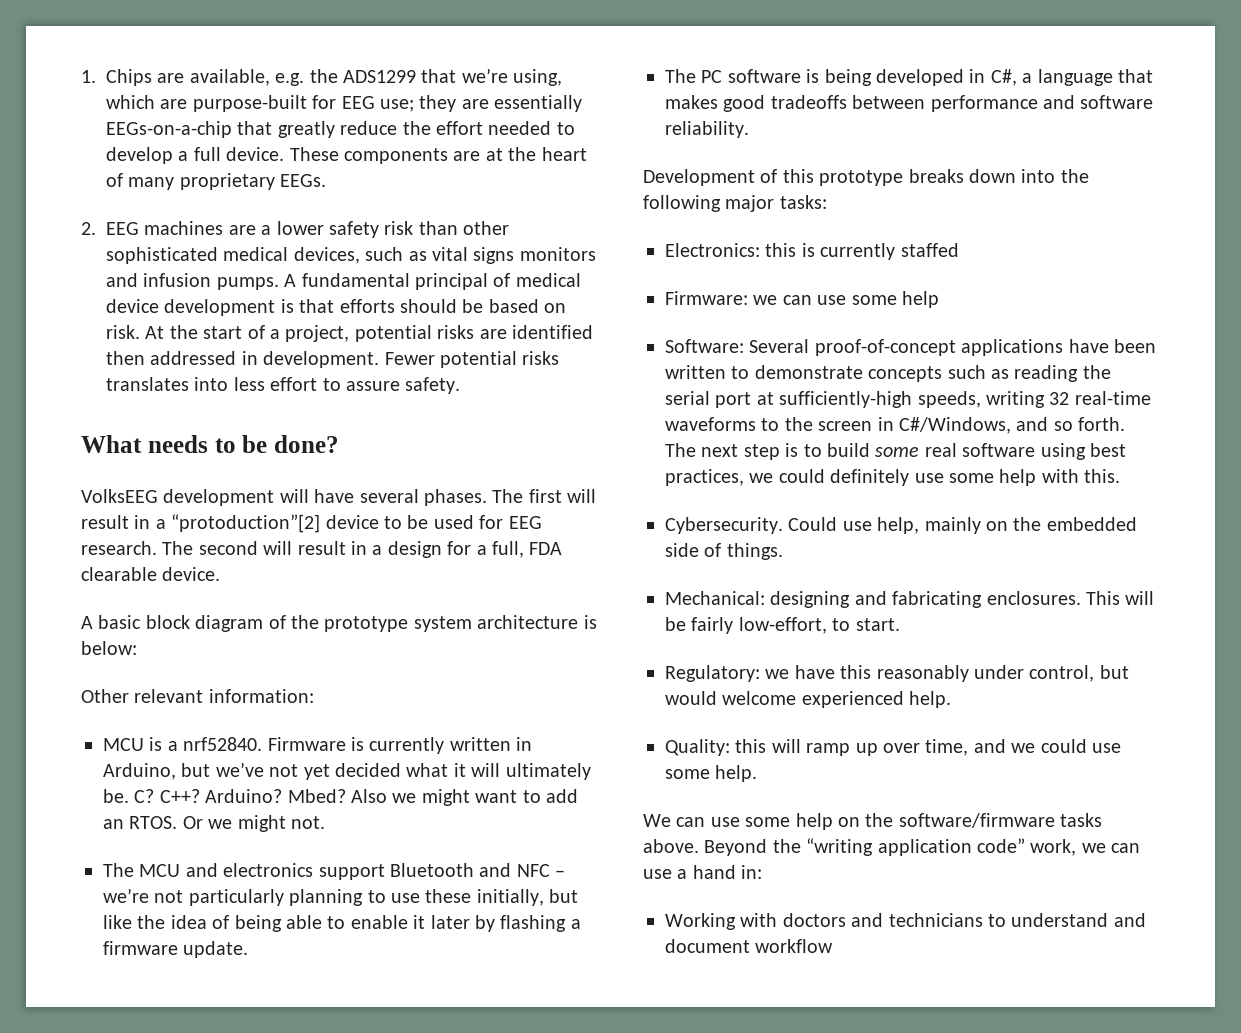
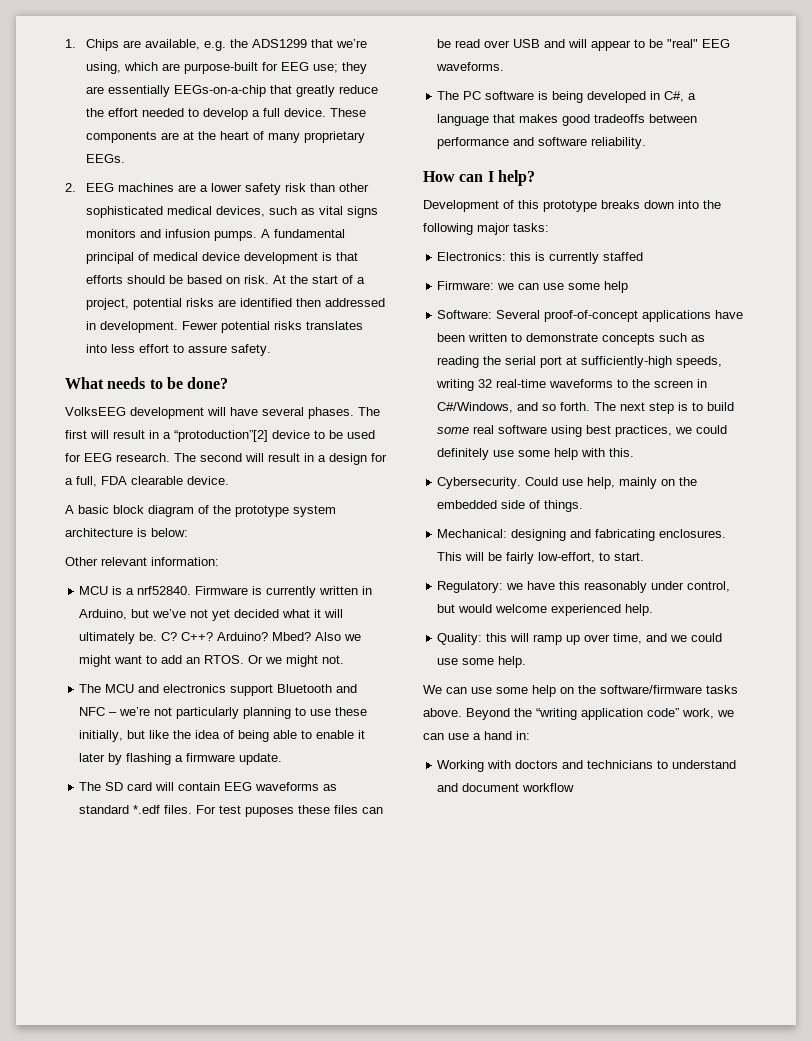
(249, 949) none -> [79,782,338,791] [79,805,384,817] [437,39,731,51] [436,62,505,71] // The SD card will contain EEG waveforms as standard *.edf files. For test puposes these files can be read over USB and will appear to be "real" EEG waveforms.
(749, 129) none -> [423,170,535,186] // How can I help?

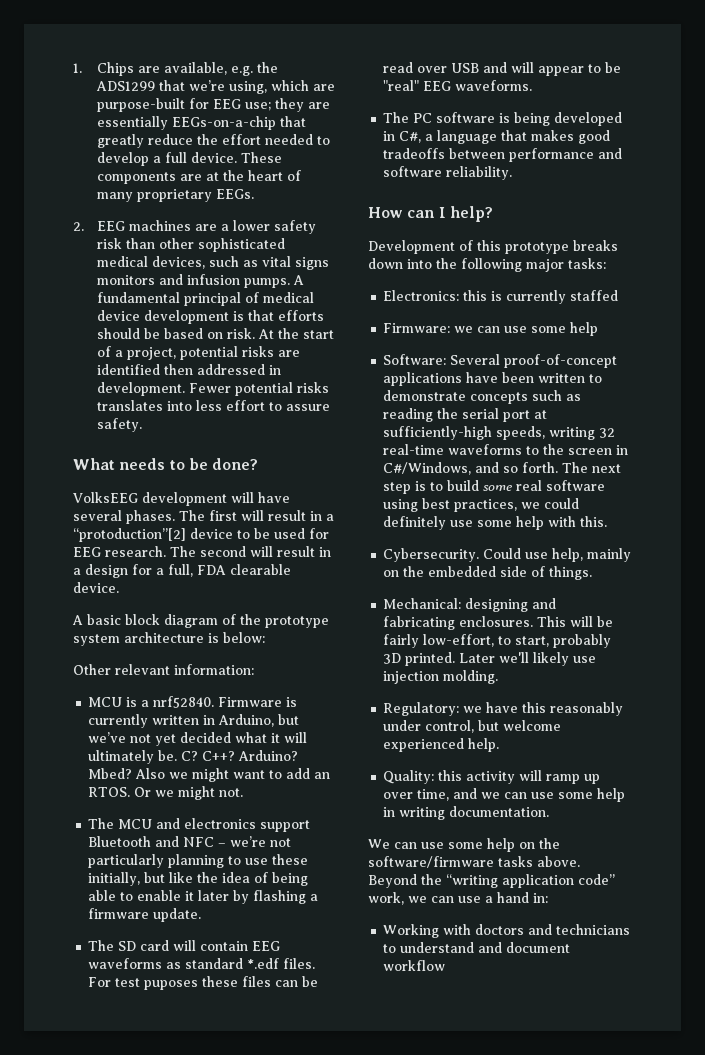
[614,552,645,561] start. -> [515,634,612,648] [383,652,597,666] [383,670,499,684] start, probably 3D printed. Later we'll likely use injection molding.
[458,604,493,613] would -> (500, 725) none
(508, 637) none -> [466,771,516,784] activity
[691,633,723,642] [437,656,527,668] could use some help. -> [504,788,626,802] [383,806,550,820] can use some help in writing documentation.

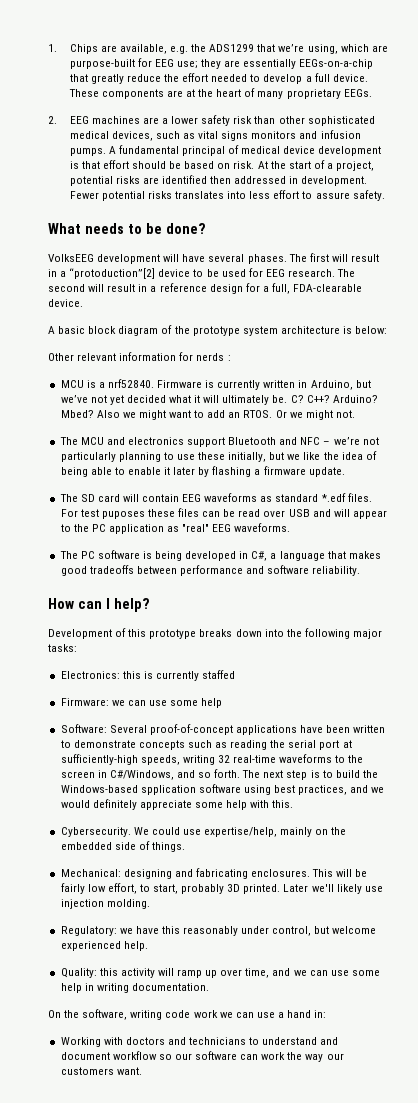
[277,310,324,321] efforts -> [102,160,129,169] effort
(81, 571) none -> [159,283,207,292] reference
[197,564,291,575] FDA clearable -> [293,284,363,292] FDA-clearable
[174,664,254,675] information: -> [119,352,231,361] information for nerds :
(166, 877) none -> [287,454,301,460] we
[605,62,622,73] be -> [73,524,180,534] the PC application as
[483,480,543,491] some real -> [362,770,378,778] [60,785,196,795] the Windows-based spplication
[521,498,580,509] [383,516,474,530] we could definitely use -> [350,785,385,793] [60,799,192,810] and we would definitely appreciate
[483,548,584,562] Could use help, -> [133,827,278,837] We could use expertise/help,
[423,634,495,647] low-effort, -> [87,883,137,894] low effort,
[368,838,560,852] [368,856,580,868] [368,874,615,888] [368,892,404,905] We can use some help on the software/firmware tasks above. Beyond the “writing application code” work, -> [48,1009,218,1020] On the software, writing code work
(446, 965) none -> [158,1051,344,1062] [60,1067,142,1075] so our software can work the way our customers want.

